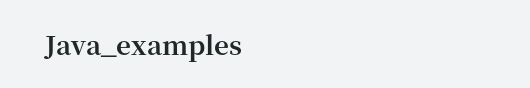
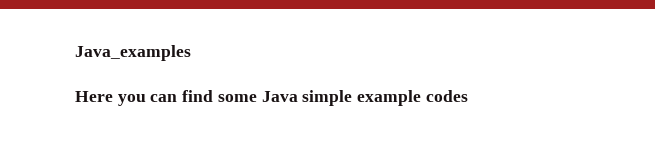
(242, 48) none -> [75,90,468,106] // Here you can find some Java simple example codes

